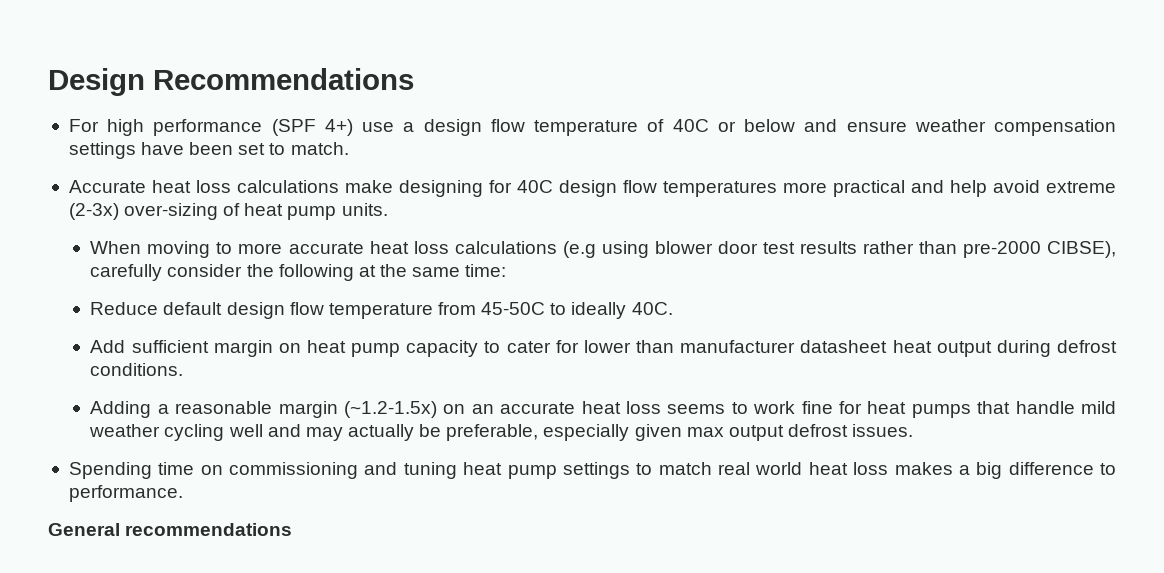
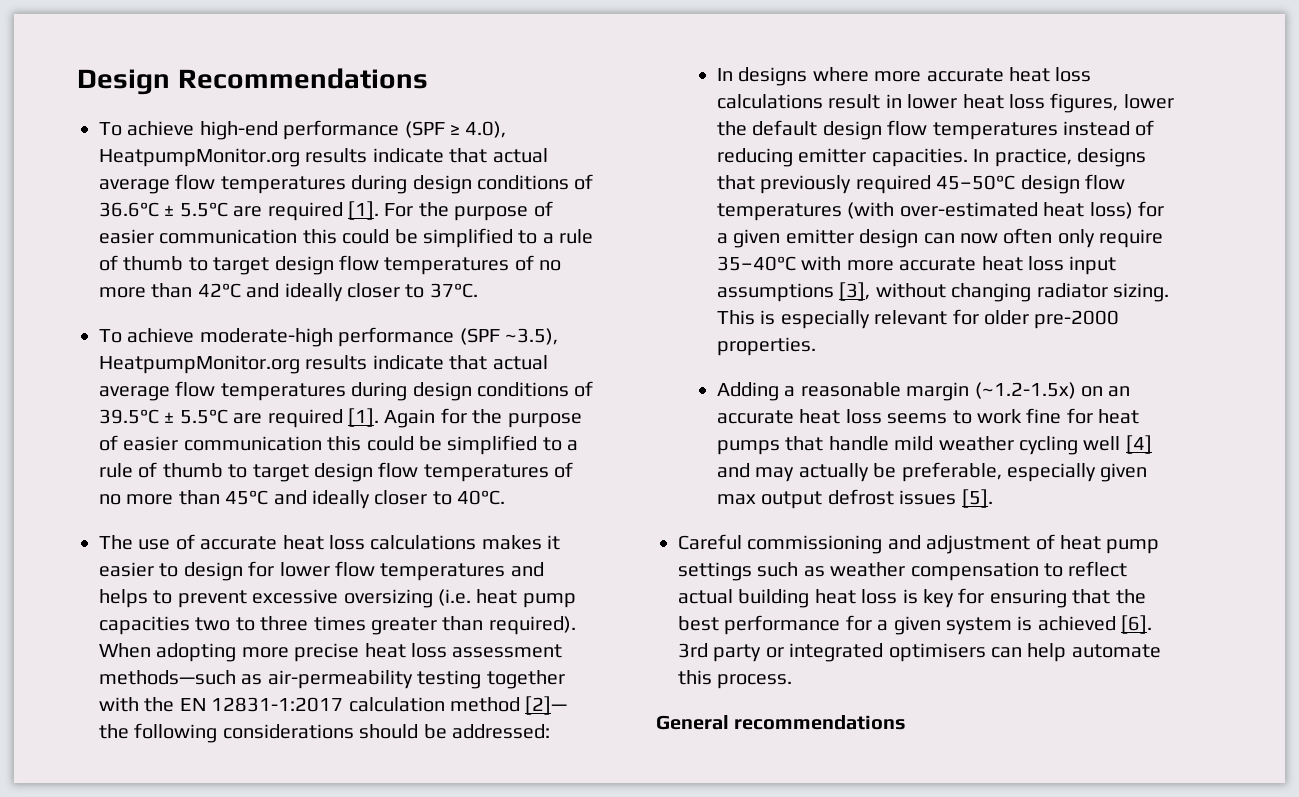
[68,119,1116,136] [68,142,349,159] [68,180,1117,197] [68,203,388,220] [90,241,233,258] For high performance (SPF 4+) use a design flow temperature of 40C or below and ensure weather compensation settings have been set to match. // Accurate heat loss calculations make designing for 40C design flow temperatures more practical and help avoid extreme (2-3x) over-sizing of heat pump units. // When moving to -> [99,120,507,140] [99,148,548,167] [99,174,594,194] [99,201,553,221] [99,228,594,248] [99,255,562,275] [99,283,478,302] [99,327,558,347] [99,355,548,374] [99,381,594,401] [99,408,582,428] [99,435,579,455] [99,462,574,482] [99,490,506,509] [99,534,561,550] [99,561,544,581] [99,589,576,608] [99,616,576,635] [99,643,563,662] [99,670,565,689] [99,696,568,715] [99,723,550,743] [716,67,869,86] To achieve high-end performance (SPF ≥ 4.0), HeatpumpMonitor.org results indicate that actual average flow temperatures during design conditions of 36.6°C ± 5.5°C are required [1]. For the purpose of easier communication this could be simplified to a rule of thumb to target design flow temperatures of no more than 42°C and ideally closer to 37°C. // To achieve moderate-high performance (SPF ~3.5), HeatpumpMonitor.org results indicate that actual average flow temperatures during design conditions of 39.5°C ± 5.5°C are required [1]. Again for the purpose of easier communication this could be simplified to a rule of thumb to target design flow temperatures of no more than 45°C and ideally closer to 40°C. // The use of accurate heat loss calculations makes it easier to design for lower flow temperatures and helps to prevent excessive oversizing (i.e. heat pump capacities two to three times greater than required). When adopting more precise heat loss assessment methods—such as air-permeability testing together with the EN 12831-1:2017 calculation method [2]— the following considerations should be addressed: // In designs where
[562,241,1117,258] [90,264,507,281] [90,302,673,319] [90,340,1117,357] [90,363,184,376] (e.g using blower door test results rather than pre-2000 CIBSE), carefully consider the following at the same time: // Reduce default design flow temperature from 45-50C to ideally 40C. // Add sufficient margin on heat pump capacity to cater for lower than manufacturer datasheet heat output during defrost conditions. -> [828,93,1174,113] [716,120,1155,140] [716,148,1146,167] [716,174,1125,194] [716,201,1164,221] [716,228,1164,248] [716,256,1117,275] [716,282,1169,302] [716,309,1120,329] [716,337,816,356] result in lower heat loss figures, lower the default design flow temperatures instead of reducing emitter capacities. In practice, designs that previously required 45–50°C design flow temperatures (with over-estimated heat loss) for a given emitter design can now often only require 35–40°C with more accurate heat loss input assumptions [3], without changing radiator sizing. This is especially relevant for older pre-2000 properties.
(263, 430) none -> [1125,435,1152,454] [4]
[852,424,914,437] [68,462,1117,479] [68,485,183,502] issues. // Spending time on commissioning and tuning heat pump settings to match real world heat loss makes a big difference to performance. -> [899,489,993,508] [678,534,1160,554] [678,561,1128,581] [678,588,1146,608] [678,615,1153,635] [678,643,1161,662] [678,670,793,689] issues [5]. // Careful commissioning and adjustment of heat pump settings such as weather compensation to reflect actual building heat loss is key for ensuring that the best performance for a given system is achieved [6]. 3rd party or integrated optimisers can help automate this process.

